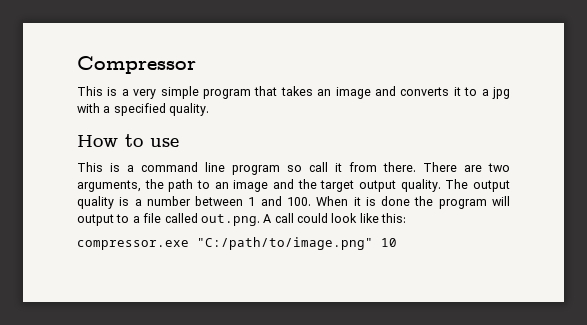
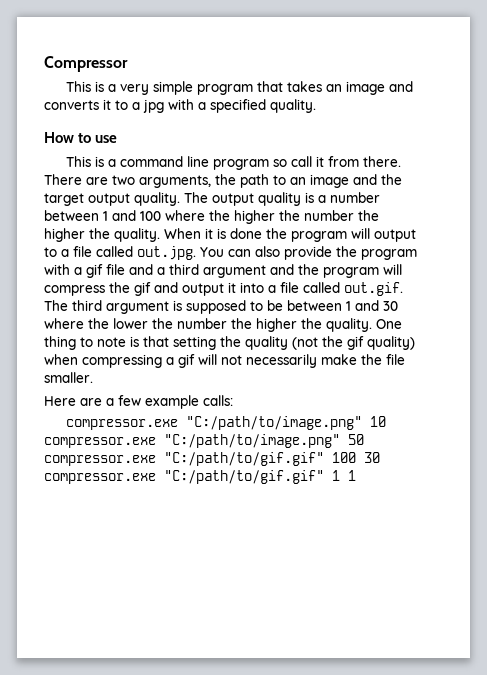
[287,197,311,206] 100. -> [140,210,379,224] [44,228,160,242] 100 where the higher the number the higher the quality.
[200,213,407,226] [77,237,397,250] out.png. A call could look like this: // compressor.exe "C:/path/to/image.png" 10 -> [137,246,417,260] [44,264,402,278] [44,282,403,296] [44,300,398,314] [44,318,402,332] [44,336,415,350] [44,354,405,368] [44,372,93,383] [44,395,233,409] [65,416,386,430] [44,434,364,448] [44,452,380,466] [44,470,356,484] out.jpg. You can also provide the program with a gif file and a third argument and the program will compress the gif and output it into a file called out.gif. The third argument is supposed to be between 1 and 30 where the lower the number the higher the quality. One thing to note is that setting the quality (not the gif quality) when compressing a gif will not necessarily make the file smaller. // Here are a few example calls: // compressor.exe "C:/path/to/image.png" 10 compressor.exe "C:/path/to/image.png" 50 compressor.exe "C:/path/to/gif.gif" 100 30 compressor.exe "C:/path/to/gif.gif" 1 1

